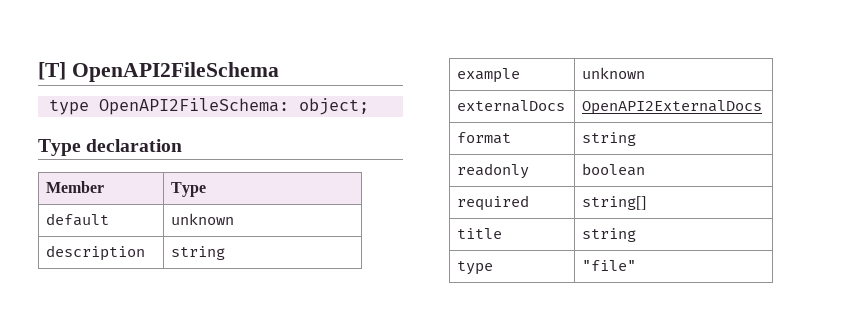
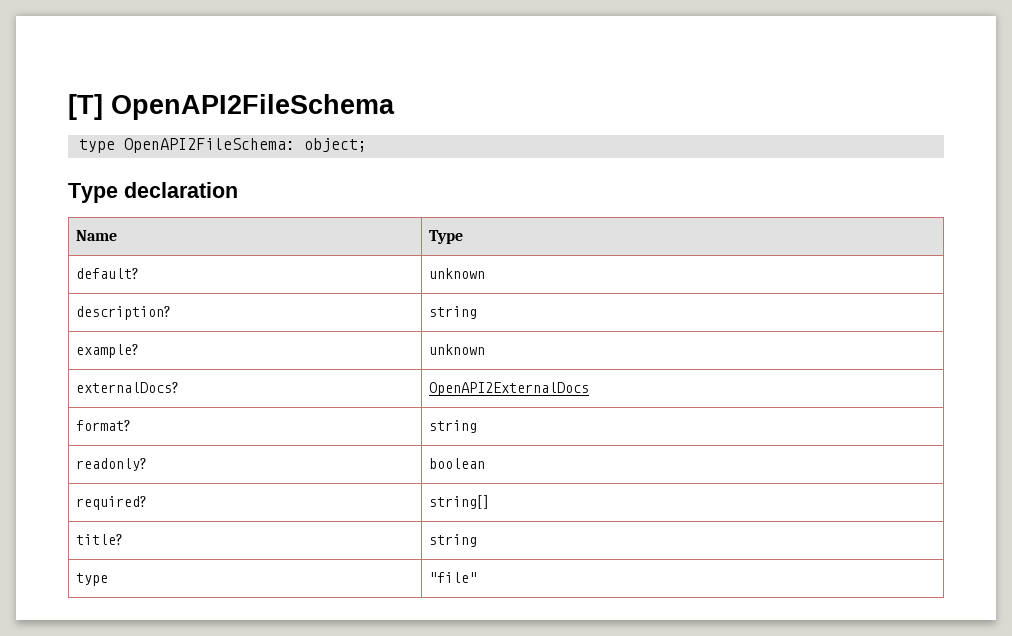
[46,181,105,193] Member -> [75,230,117,241] Name
[46,213,110,226] [171,213,235,225] [46,245,146,261] [171,246,226,260] [457,68,521,83] [582,67,646,79] [457,100,566,112] default | unknown // description | string // example | unknown // externalDocs -> [75,268,139,279] [428,268,485,279] [75,306,171,320] [428,306,477,319] [75,344,139,358] [428,344,485,355] [75,382,179,393] default? | unknown // description? | string // example? | unknown // externalDocs?
[457,132,512,144] [582,132,637,146] [457,163,530,179] format | string // readonly -> [75,420,131,431] [428,420,477,433] [75,458,147,471] format? | string // readonly?
[457,195,530,211] required -> [75,496,147,510] required?
[457,228,503,239] title -> [75,534,123,545] title?

